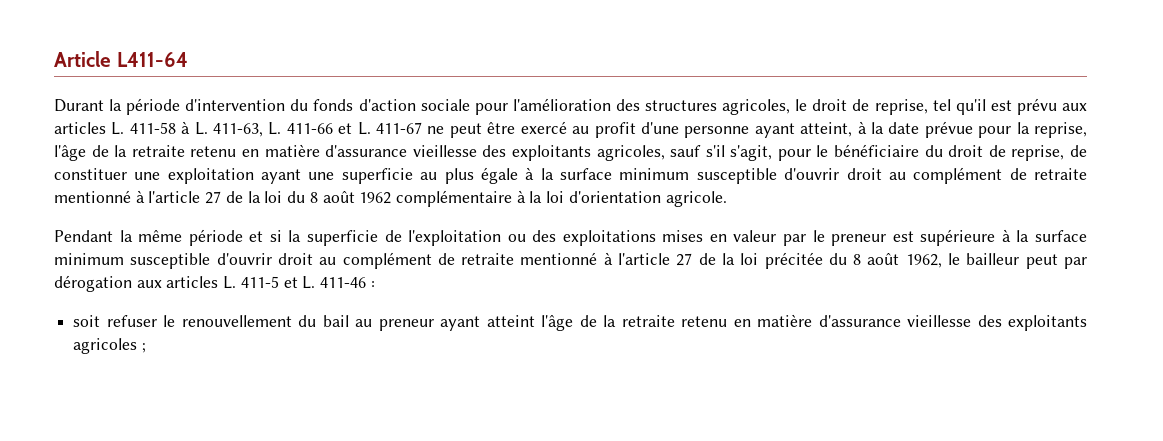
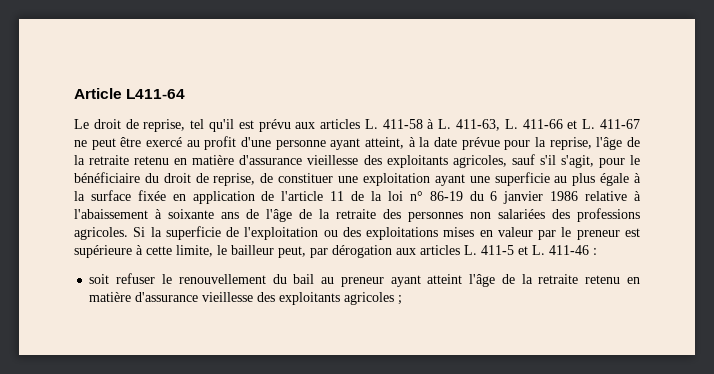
[54,98,808,115] Durant la période d'intervention du fonds d'action sociale pour l'amélioration des structures agricoles, le -> [74,119,89,129] Le
[619,167,1087,184] [54,190,727,207] [54,229,282,246] minimum susceptible d'ouvrir droit au complément de retraite mentionné à l'article 27 de la loi du 8 août 1962 complémentaire à la loi d'orientation agricole. // Pendant la même période et si -> [137,190,642,204] [74,208,640,222] [74,227,146,240] fixée en application de l'article 11 de la loi n° 86-19 du 6 janvier 1986 relative à l'abaissement à soixante ans de l'âge de la retraite des personnes non salariées des professions agricoles. Si
[1016,230,1088,242] [54,252,942,269] la surface minimum susceptible d'ouvrir droit au complément de retraite mentionné à l'article 27 de la loi précitée du 8 août 1962, -> [146,245,213,257] cette limite,
[1025,254,1058,269] peut -> [278,246,306,258] peut,

